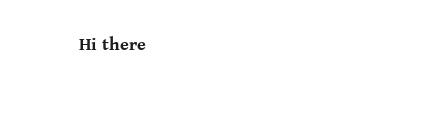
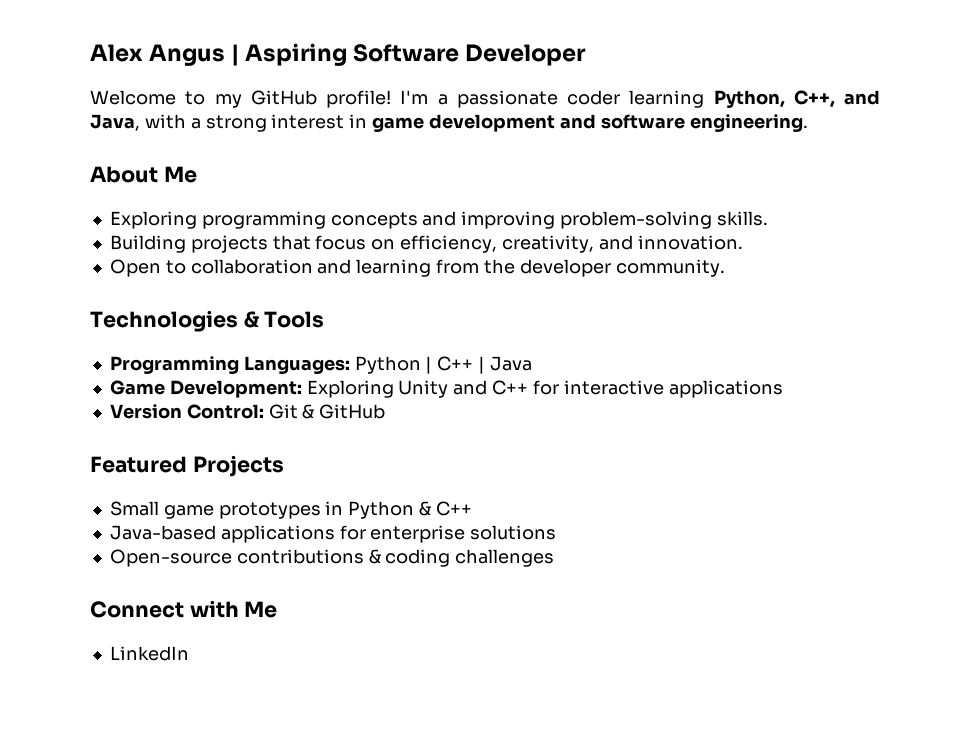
[79,36,146,50] Hi there -> [90,43,587,66] [90,90,880,108] [90,114,808,132] [90,166,197,183] [109,211,768,229] [109,235,743,253] [109,259,725,277] [90,310,325,332] [109,356,532,374] [109,380,783,398] [109,404,386,419] [90,455,284,477] [109,501,472,519] [109,525,557,543] [109,549,555,567] [90,600,278,618] [109,646,189,661] Alex Angus | Aspiring Software Developer // Welcome to my GitHub profile! I'm a passionate coder learning Python, C++, and Java, with a strong interest in game development and software engineering. // About Me // Exploring programming concepts and improving problem-solving skills. // Building projects that focus on efficiency, creativity, and innovation. // Open to collaboration and learning from the developer community. // Technologies & Tools // Programming Languages: Python | C++ | Java // Game Development: Exploring Unity and C++ for interactive applications // Version Control: Git & GitHub // Featured Projects // Small game prototypes in Python & C++ // Java-based applications for enterprise solutions // Open-source contributions & coding challenges // Connect with Me // LinkedIn

